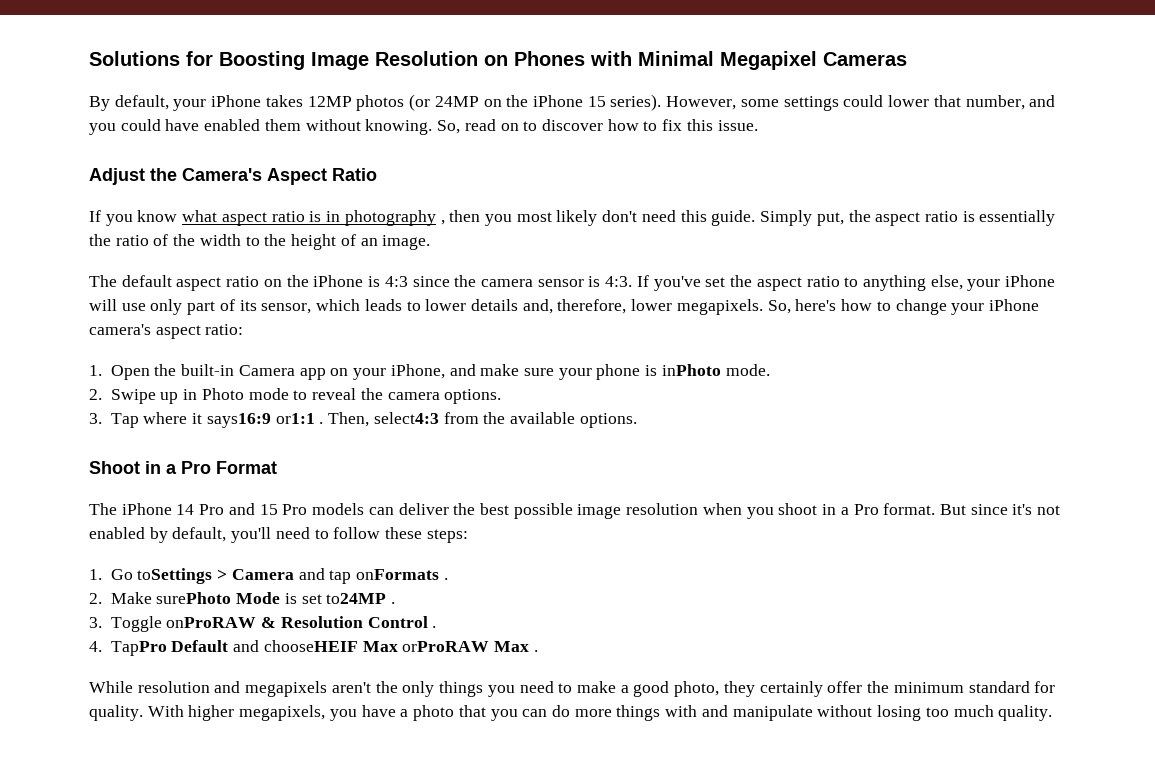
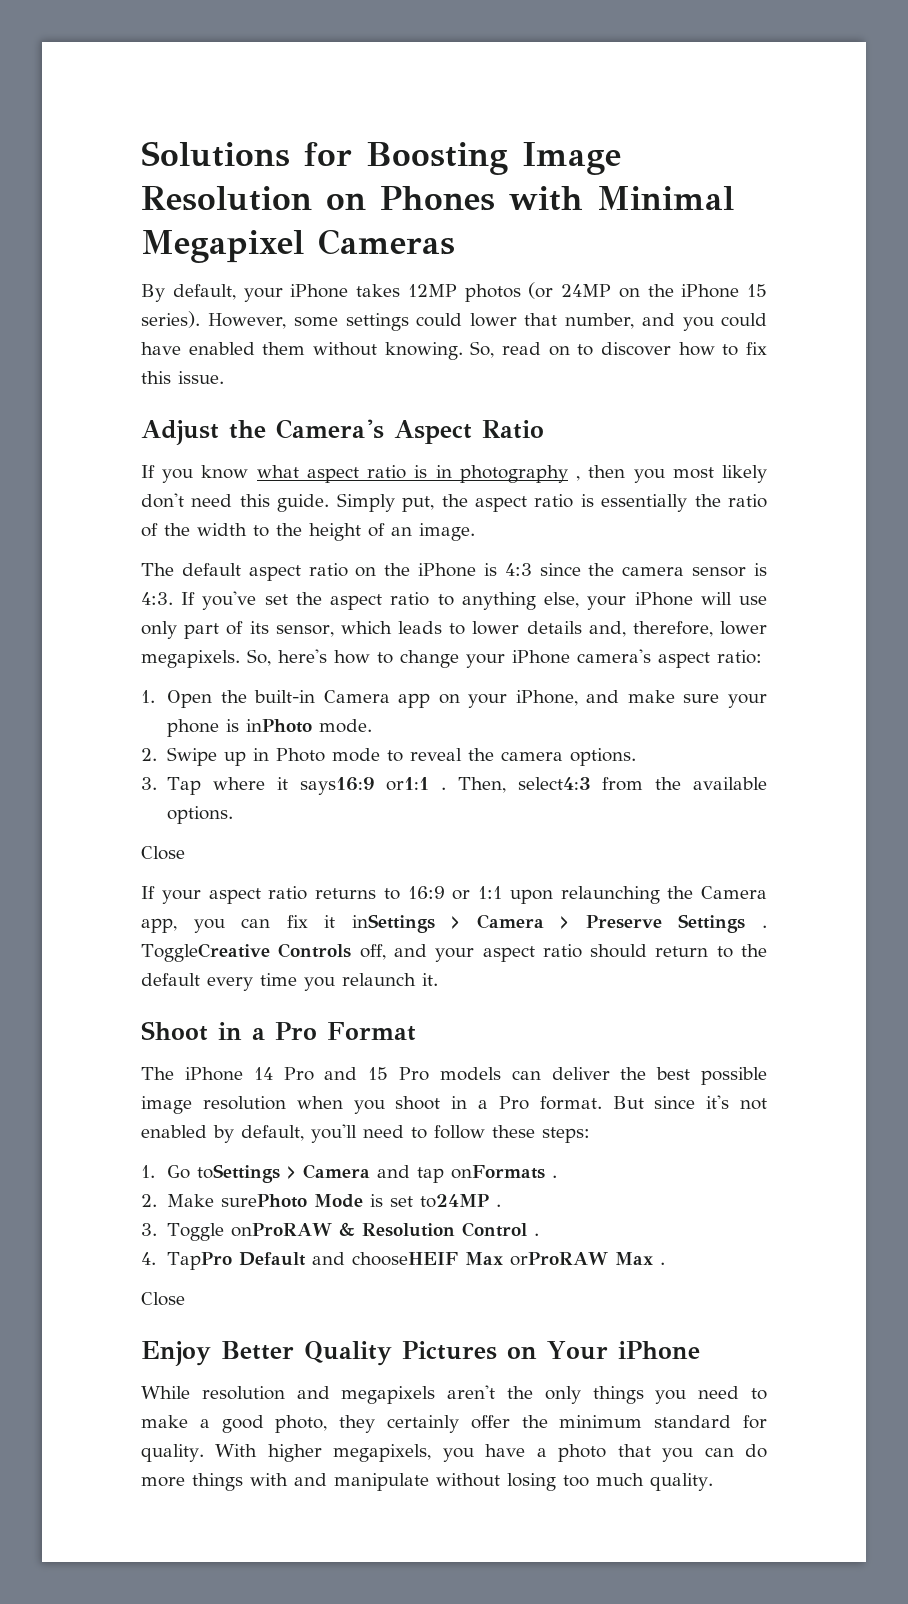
(637, 420) none -> [141,846,185,860] [141,886,767,904] [141,914,767,933] [141,943,767,962] [141,973,438,991] // Close // If your aspect ratio returns to 16:9 or 1:1 upon relaunching the Camera app, you can fix it inSettings > Camera > Preserve Settings . ToggleCreative Controls off, and your aspect ratio should return to the default every time you relaunch it.
(538, 651) none -> [141,1292,185,1306] [141,1341,700,1366] // Close // Enjoy Better Quality Pictures on Your iPhone

